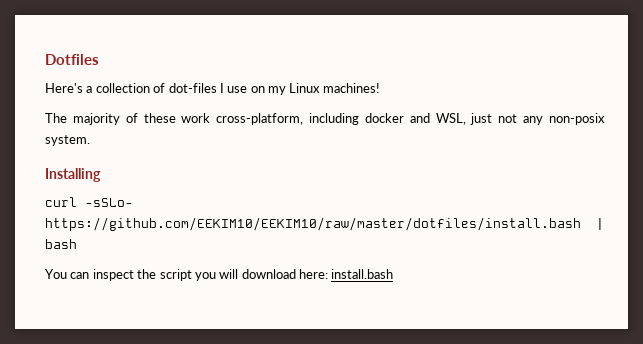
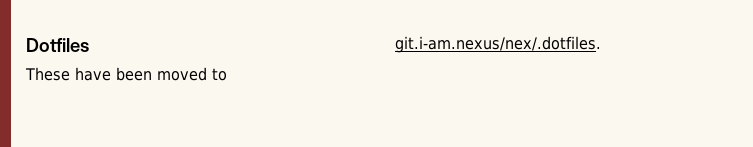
[45,83,380,95] [45,113,606,125] [45,135,90,146] [45,168,101,182] [45,197,133,207] [45,217,604,231] [45,239,77,249] [45,269,394,281] Here's a collection of dot-files I use on my Linux machines! // The majority of these work cross-platform, including docker and WSL, just not any non-posix system. // Installing // curl -sSLo- https://github.com/EEKIM10/EEKIM10/raw/master/dotfiles/install.bash | bash // You can inspect the script you will download here: install.bash -> [25,67,227,81] [395,36,601,53] These have been moved to git.i-am.nexus/nex/.dotfiles.

